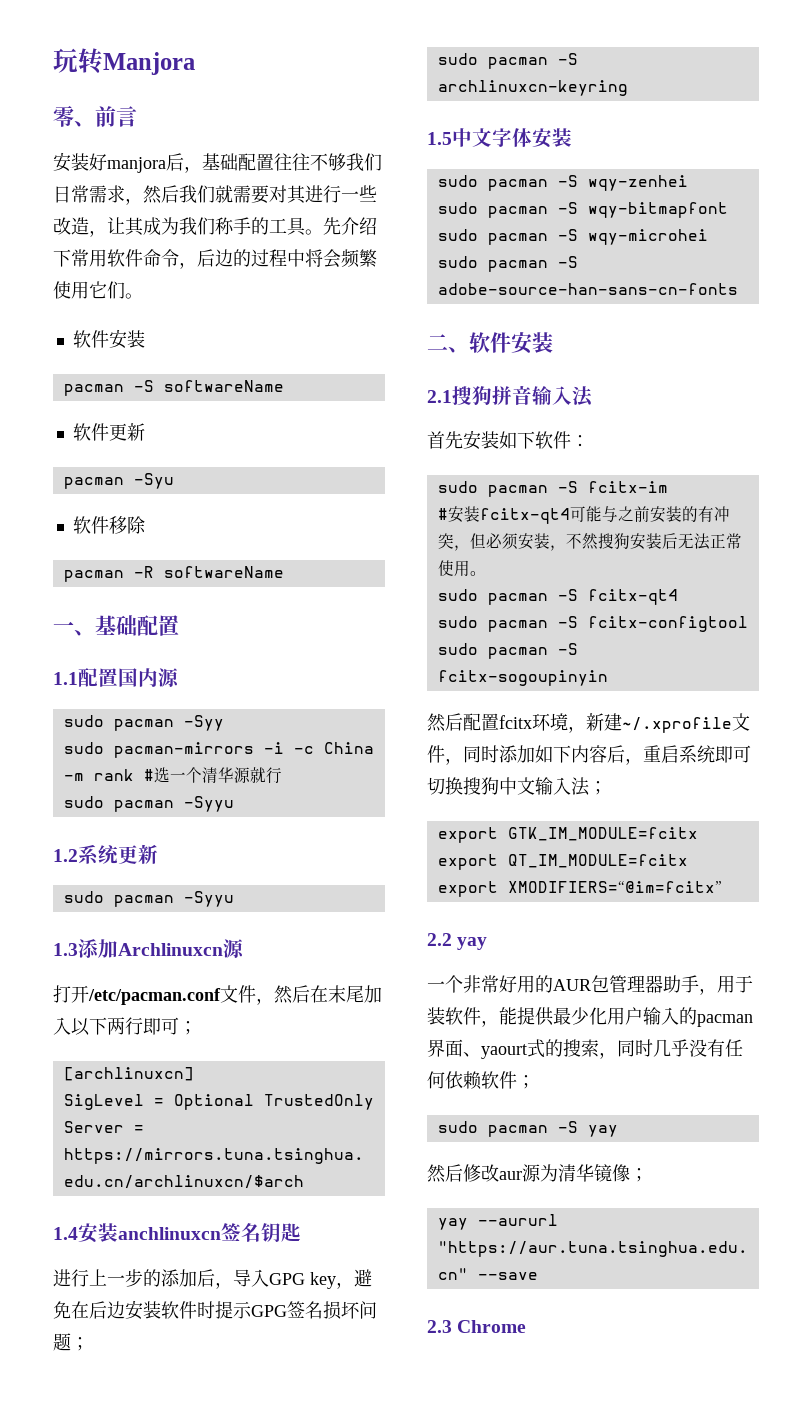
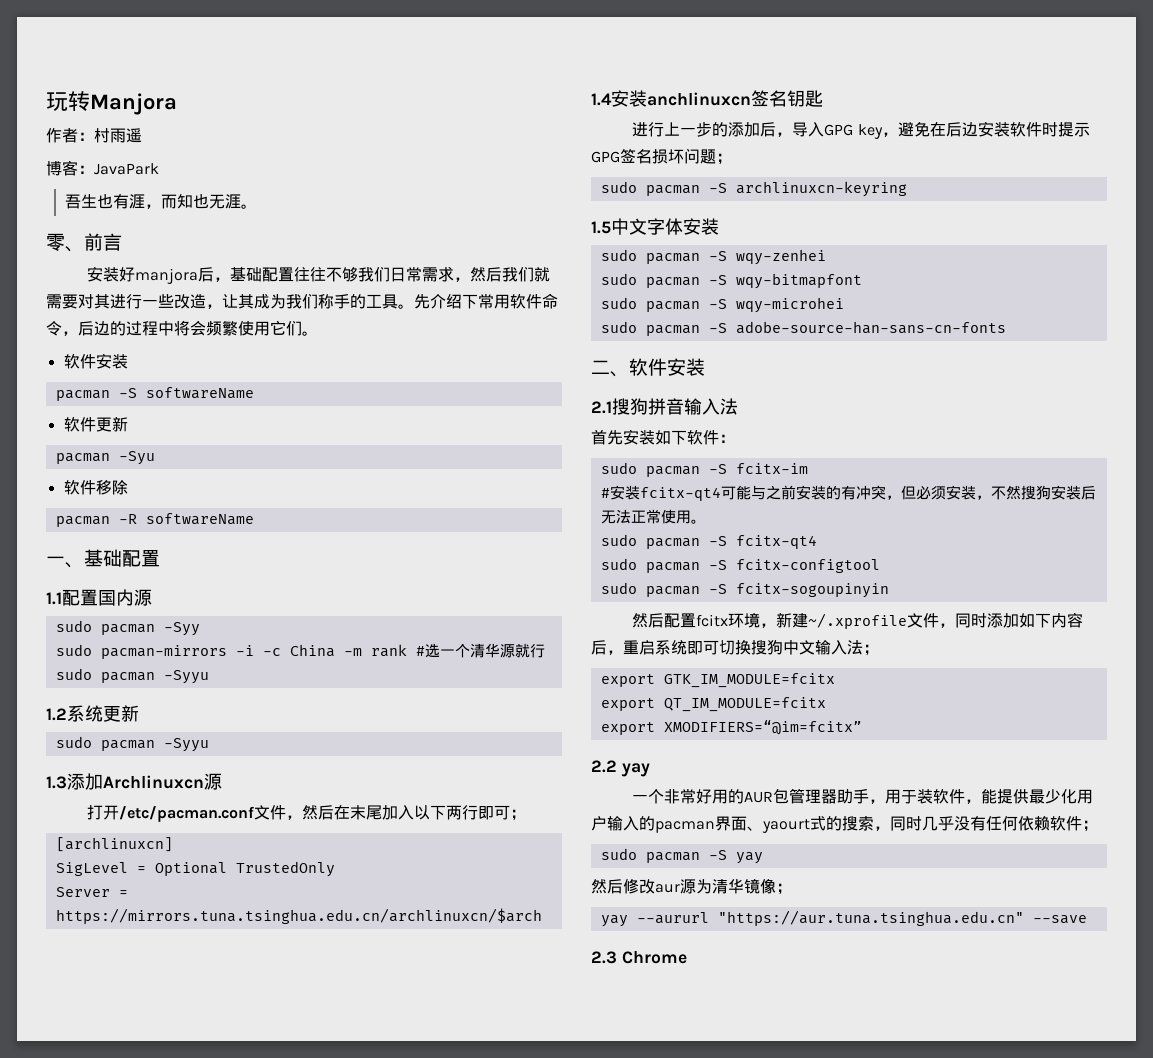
(195, 63) none -> [46,128,142,143] [46,160,159,176] [65,194,258,209] // 作者：村雨遥 // 博客：JavaPark // 吾生也有涯，而知也无涯。

